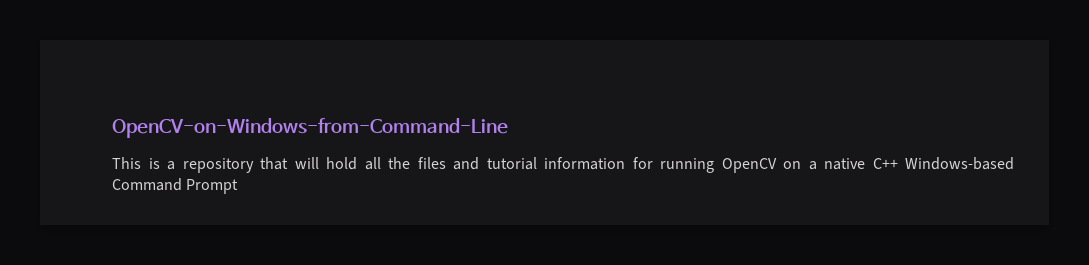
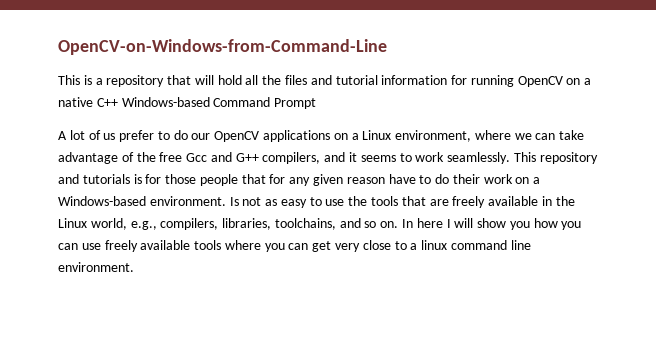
(239, 186) none -> [58,130,585,142] [58,152,598,164] [58,174,541,186] [58,196,575,208] [58,218,582,230] [58,240,531,252] [58,262,134,272] // A lot of us prefer to do our OpenCV applications on a Linux environment, where we can take advantage of the free Gcc and G++ compilers, and it seems to work seamlessly. This repository and tutorials is for those people that for any given reason have to do their work on a Windows-based environment. Is not as easy to use the tools that are freely available in the Linux world, e.g., compilers, libraries, toolchains, and so on. In here I will show you how you can use freely available tools where you can get very close to a linux command line environment.

